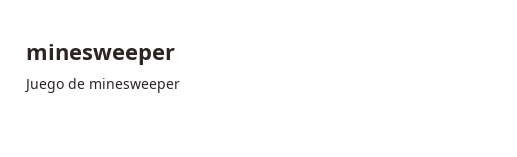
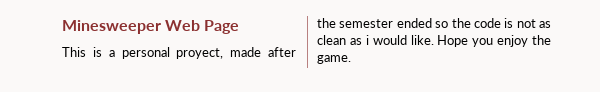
[26,44,175,65] [24,78,180,93] minesweeper // Juego de minesweeper -> [62,20,240,34] [62,47,296,59] [317,18,551,28] [317,35,551,47] [317,55,351,64] Minesweeper Web Page // This is a personal proyect, made after the semester ended so the code is not as clean as i would like. Hope you enjoy the game.

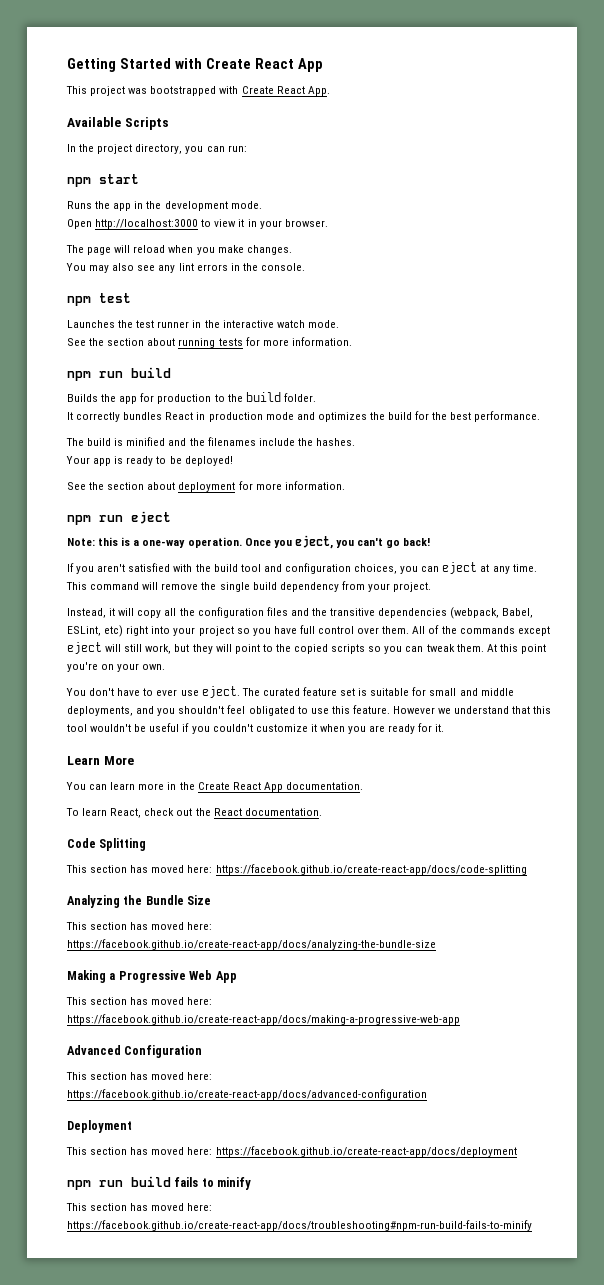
[62,20,240,34] [62,47,296,59] [317,18,551,28] [317,35,551,47] [317,55,351,64] Minesweeper Web Page // This is a personal proyect, made after the semester ended so the code is not as clean as i would like. Hope you enjoy the game. -> [67,58,323,72] [66,86,330,96] [67,117,169,130] [67,144,247,154] [67,174,139,187] [67,201,262,211] [67,219,328,229] [66,245,292,255] [66,263,305,273] [67,293,131,306] [67,320,339,328] [67,337,352,348] [67,367,171,381] [67,392,316,404] [67,411,541,422] [66,437,355,446] [66,456,233,466] [67,481,345,492] [67,511,171,525] [67,535,431,549] [67,562,537,574] [66,581,432,592] [67,607,534,619] [67,625,550,637] [67,642,546,654] [67,662,166,672] [66,686,514,698] [67,705,552,716] [67,723,445,734] [67,756,134,765] [66,782,363,792] [66,808,322,818] [67,838,147,851] [66,864,527,875] [67,895,212,908] [66,922,213,930] [67,939,436,950] [67,970,237,983] [66,997,213,1005] [67,1014,460,1025] [67,1045,203,1058] [66,1072,213,1080] [67,1089,427,1100] [67,1120,132,1133] [66,1146,517,1157] [67,1176,252,1190] [66,1203,213,1211] [67,1220,532,1231] Getting Started with Create React App // This project was bootstrapped with Create React App. // Available Scripts // In the project directory, you can run: // npm start // Runs the app in the development mode. // Open http://localhost:3000 to view it in your browser. // The page will reload when you make changes. // You may also see any lint errors in the console. // npm test // Launches the test runner in the interactive watch mode. // See the section about running tests for more information. // npm run build // Builds the app for production to the build folder. // It correctly bundles React in production mode and optimizes the build for the best performance. // The build is minified and the filenames include the hashes. // Your app is ready to be deployed! // See the section about deployment for more information. // npm run eject // Note: this is a one-way operation. Once you eject, you can't go back! // If you aren't satisfied with the build tool and configuration choices, you can eject at any time. This command will remove the single build dependency from your project. // Instead, it will copy all the configuration files and the transitive dependencies (webpack, Babel, ESLint, etc) right into your project so you have full control over them. All of the commands except eject will still work, but they will point to the copied scripts so you can tweak them. At this point you're on your own. // You don't have to ever use eject. The curated feature set is suitable for small and middle deployments, and you shouldn't feel obligated to use this feature. However we understand that this tool wouldn't be useful if you couldn't customize it when you are ready for it. // Learn More // You can learn more in the Create React App documentation. // To learn React, check out the React documentation. // Code Splitting // This section has moved here: https://facebook.github.io/create-react-app/docs/code-splitting // Analyzing the Bundle Size // This section has moved here: https://facebook.github.io/create-react-app/docs/analyzing-the-bundle-size // Making a Progressive Web App // This section has moved here: https://facebook.github.io/create-react-app/docs/making-a-progressive-web-app // Advanced Configuration // This section has moved here: https://facebook.github.io/create-react-app/docs/advanced-configuration // Deployment // This section has moved here: https://facebook.github.io/create-react-app/docs/deployment // npm run build fails to minify // This section has moved here: https://facebook.github.io/create-react-app/docs/troubleshooting#npm-run-build-fails-to-minify

